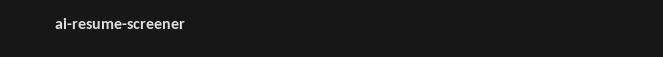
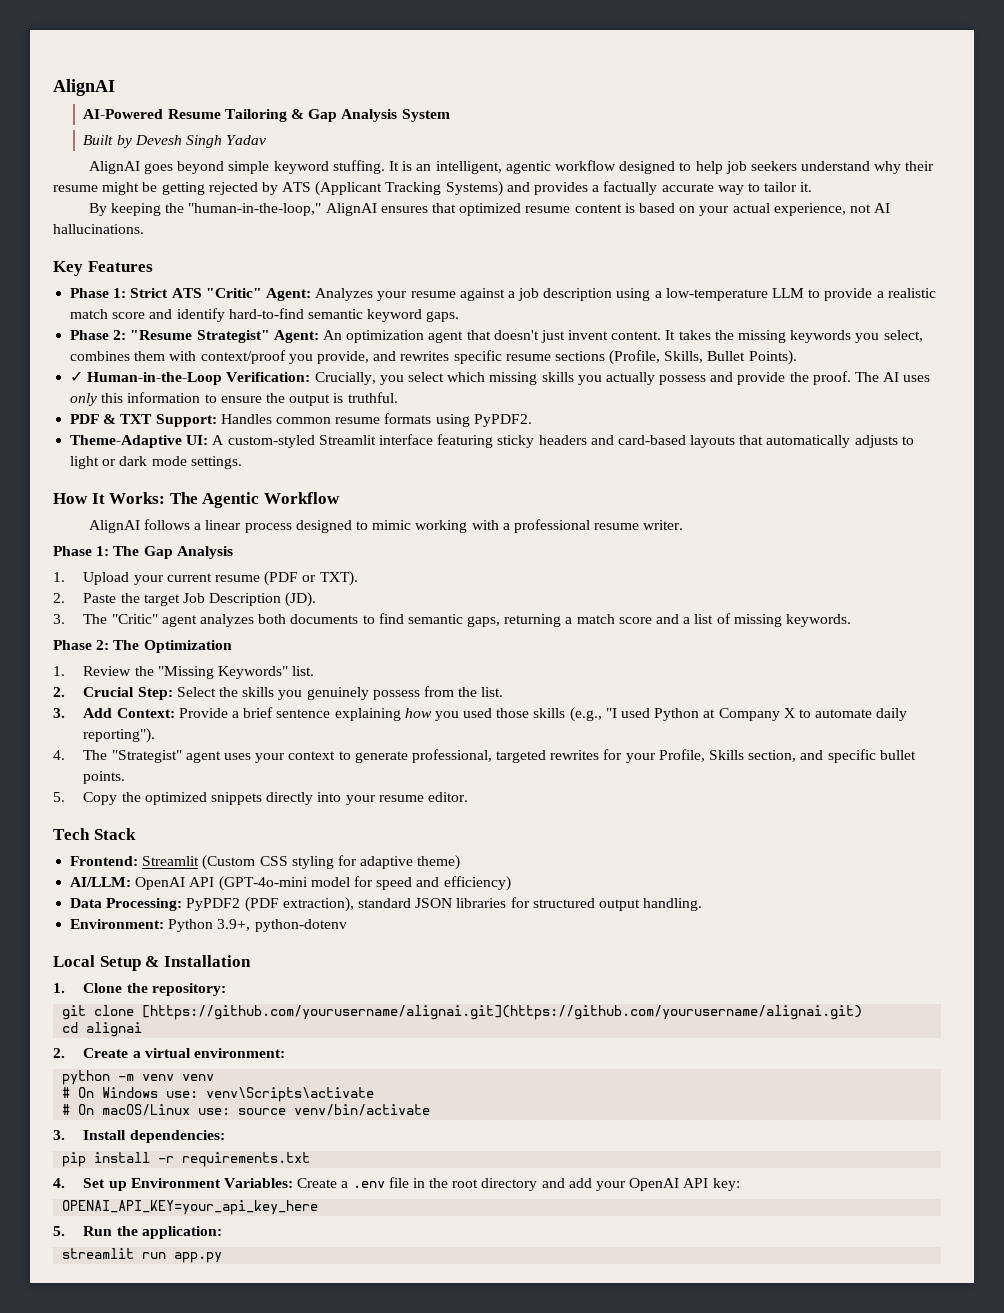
[55,18,185,29] ai-resume-screener -> [53,79,115,96] [83,109,450,122] [83,135,267,148] [88,160,935,174] [53,181,813,196] [88,203,891,216] [53,224,144,234] [53,261,153,276] [70,288,936,301] [70,308,460,322] [70,330,923,343] [70,350,797,365] [70,371,931,385] [70,392,398,406] [70,413,532,427] [70,434,914,448] [70,456,242,469] [53,492,340,508] [88,519,684,533] [53,546,233,559] [53,571,358,586] [53,592,317,607] [53,613,851,627] [53,640,232,653] [53,666,315,679] [53,686,504,700] [53,707,908,722] [83,728,156,743] [53,749,916,763] [83,771,126,784] [53,792,468,805] [53,828,136,840] [70,855,461,870] [70,876,511,891] [70,897,703,912] [70,919,347,932] [53,955,251,971] [53,983,226,996] [62,1005,863,1020] [62,1022,143,1037] [53,1048,286,1058] [62,1070,215,1085] [62,1087,375,1102] [62,1104,431,1116] [53,1130,225,1143] [62,1152,311,1167] [53,1177,740,1191] [62,1200,319,1215] [53,1226,222,1239] [62,1248,223,1263] AlignAI // AI-Powered Resume Tailoring & Gap Analysis System // Built by Devesh Singh Yadav // AlignAI goes beyond simple keyword stuffing. It is an intelligent, agentic workflow designed to help job seekers understand why their resume might be getting rejected by ATS (Applicant Tracking Systems) and provides a factually accurate way to tailor it. // By keeping the "human-in-the-loop," AlignAI ensures that optimized resume content is based on your actual experience, not AI hallucinations. // Key Features // Phase 1: Strict ATS "Critic" Agent: Analyzes your resume against a job description using a low-temperature LLM to provide a realistic match score and identify hard-to-find semantic keyword gaps. // Phase 2: "Resume Strategist" Agent: An optimization agent that doesn't just invent content. It takes the missing keywords you select, combines them with context/proof you provide, and rewrites specific resume sections (Profile, Skills, Bullet Points). // ✓ Human-in-the-Loop Verification: Crucially, you select which missing skills you actually possess and provide the proof. The AI uses only this information to ensure the output is truthful. // PDF & TXT Support: Handles common resume formats using PyPDF2. // Theme-Adaptive UI: A custom-styled Streamlit interface featuring sticky headers and card-based layouts that automatically adjusts to light or dark mode settings. // How It Works: The Agentic Workflow // AlignAI follows a linear process designed to mimic working with a professional resume writer. // Phase 1: The Gap Analysis // 1. Upload your current resume (PDF or TXT). // 2. Paste the target Job Description (JD). // 3. The "Critic" agent analyzes both documents to find semantic gaps, returning a match score and a list of missing keywords. // Phase 2: The Optimization // 1. Review the "Missing Keywords" list. // 2. Crucial Step: Select the skills you genuinely possess from the list. // 3. Add Context: Provide a brief sentence explaining how you used those skills (e.g., "I used Python at Company X to automate daily reporting"). // 4. The "Strategist" agent uses your context to generate professional, targeted rewrites for your Profile, Skills section, and specific bullet points. // 5. Copy the optimized snippets directly into your resume editor. // Tech Stack // Frontend: Streamlit (Custom CSS styling for adaptive theme) // AI/LLM: OpenAI API (GPT-4o-mini model for speed and efficiency) // Data Processing: PyPDF2 (PDF extraction), standard JSON libraries for structured output handling. // Environment: Python 3.9+, python-dotenv // Local Setup & Installation // 1. Clone the repository: // git clone [https://github.com/yourusername/alignai.git](https://github.com/yourusername/alignai.git) // cd alignai // 2. Create a virtual environment: // python -m venv venv // # On Windows use: venv\Scripts\activate // # On macOS/Linux use: source venv/bin/activate // 3. Install dependencies: // pip install -r requirements.txt // 4. Set up Environment Variables: Create a .env file in the root directory and add your OpenAI API key: // OPENAI_API_KEY=your_api_key_here // 5. Run the application: // streamlit run app.py

